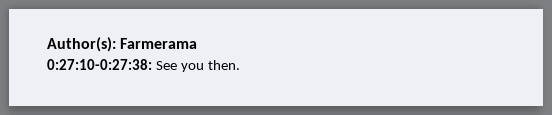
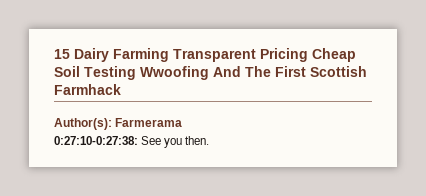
(47, 44) none -> [54,48,356,62] [54,66,367,80] [54,84,121,95] 15 Dairy Farming Transparent Pricing Cheap Soil Testing Wwoofing And The First Scottish Farmhack //

